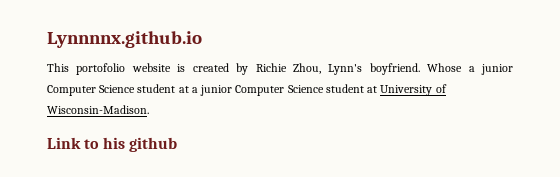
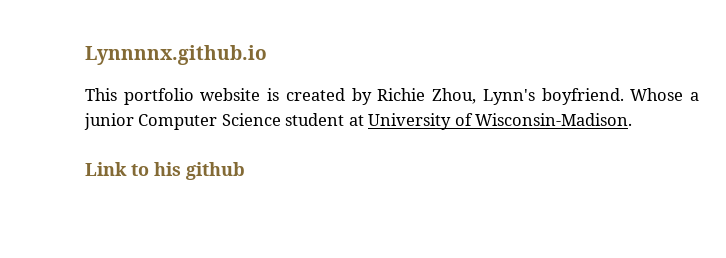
[76,63,126,75] portofolio -> [123,88,194,105] portfolio
[191,84,378,96] a junior Computer Science student at -> (364, 120) none

